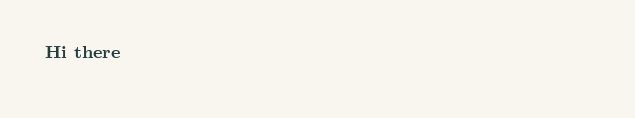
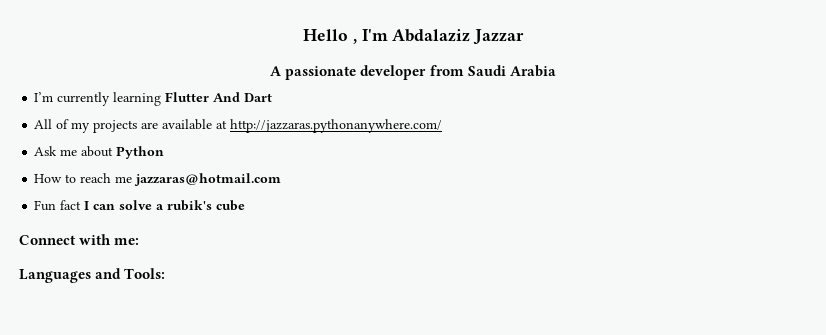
[45,46,120,58] Hi there -> [303,29,524,45] [270,65,556,80] [34,92,273,106] [34,119,443,133] [34,146,165,159] [34,173,282,186] [34,200,246,211] [19,234,140,245] [19,268,166,283] Hello , I'm Abdalaziz Jazzar // A passionate developer from Saudi Arabia // I’m currently learning Flutter And Dart // All of my projects are available at http://jazzaras.pythonanywhere.com/ // Ask me about Python // How to reach me jazzaras@hotmail.com // Fun fact I can solve a rubik's cube // Connect with me: // Languages and Tools:

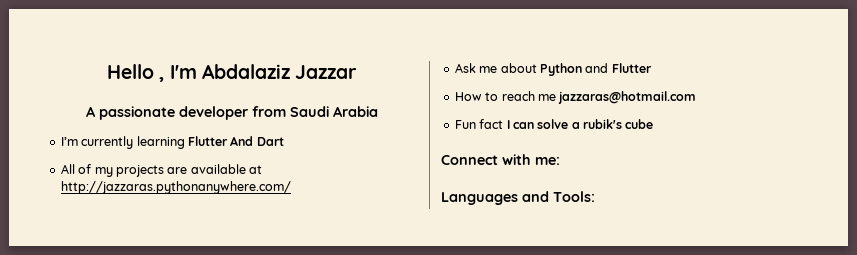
(165, 152) none -> [585,63,652,73] and Flutter

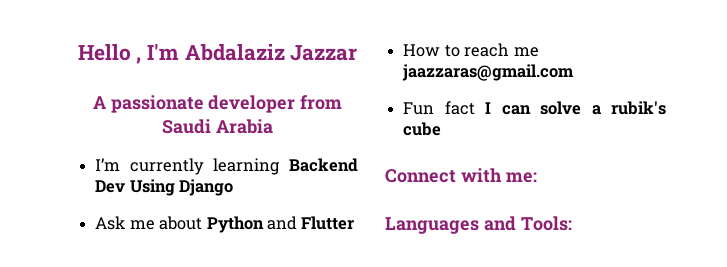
[187,136,284,146] [60,164,262,177] [60,181,291,194] Flutter And Dart // All of my projects are available at http://jazzaras.pythonanywhere.com/ -> [289,158,358,172] [95,179,234,196] Backend Dev Using Django
[558,91,697,104] jazzaras@hotmail.com -> [402,64,575,81] jaazzaras@gmail.com

